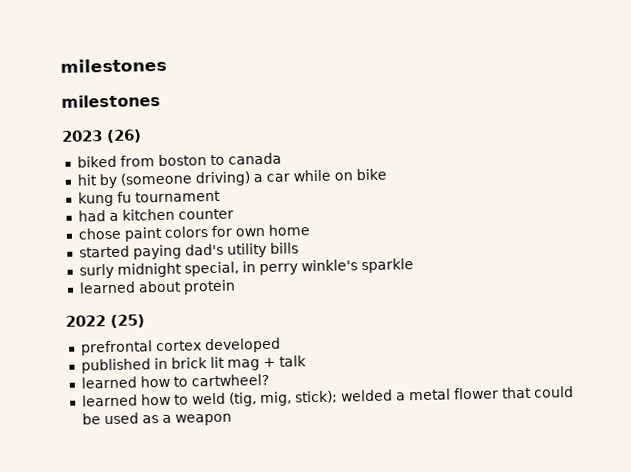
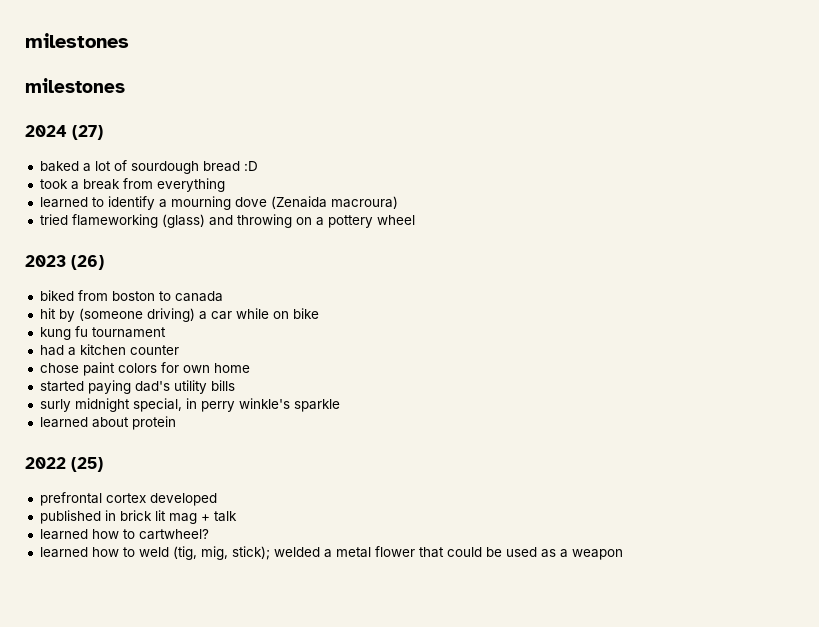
(161, 100) none -> [25,125,103,140] [39,160,258,174] [39,178,225,192] [39,196,398,210] [39,214,415,228] // 2024 (27) // baked a lot of sourdough bread :D // took a break from everything // learned to identify a mourning dove (Zenaida macroura) // tried flameworking (glass) and throwing on a pottery wheel

